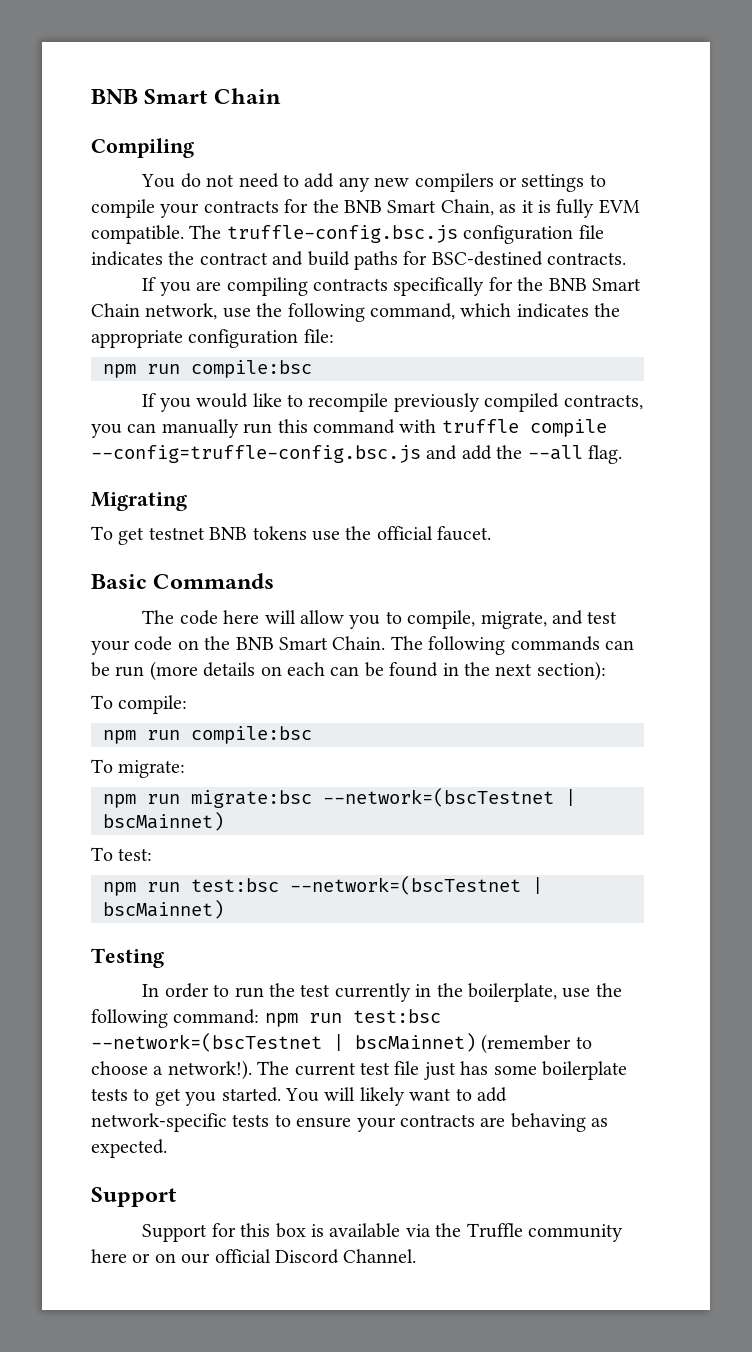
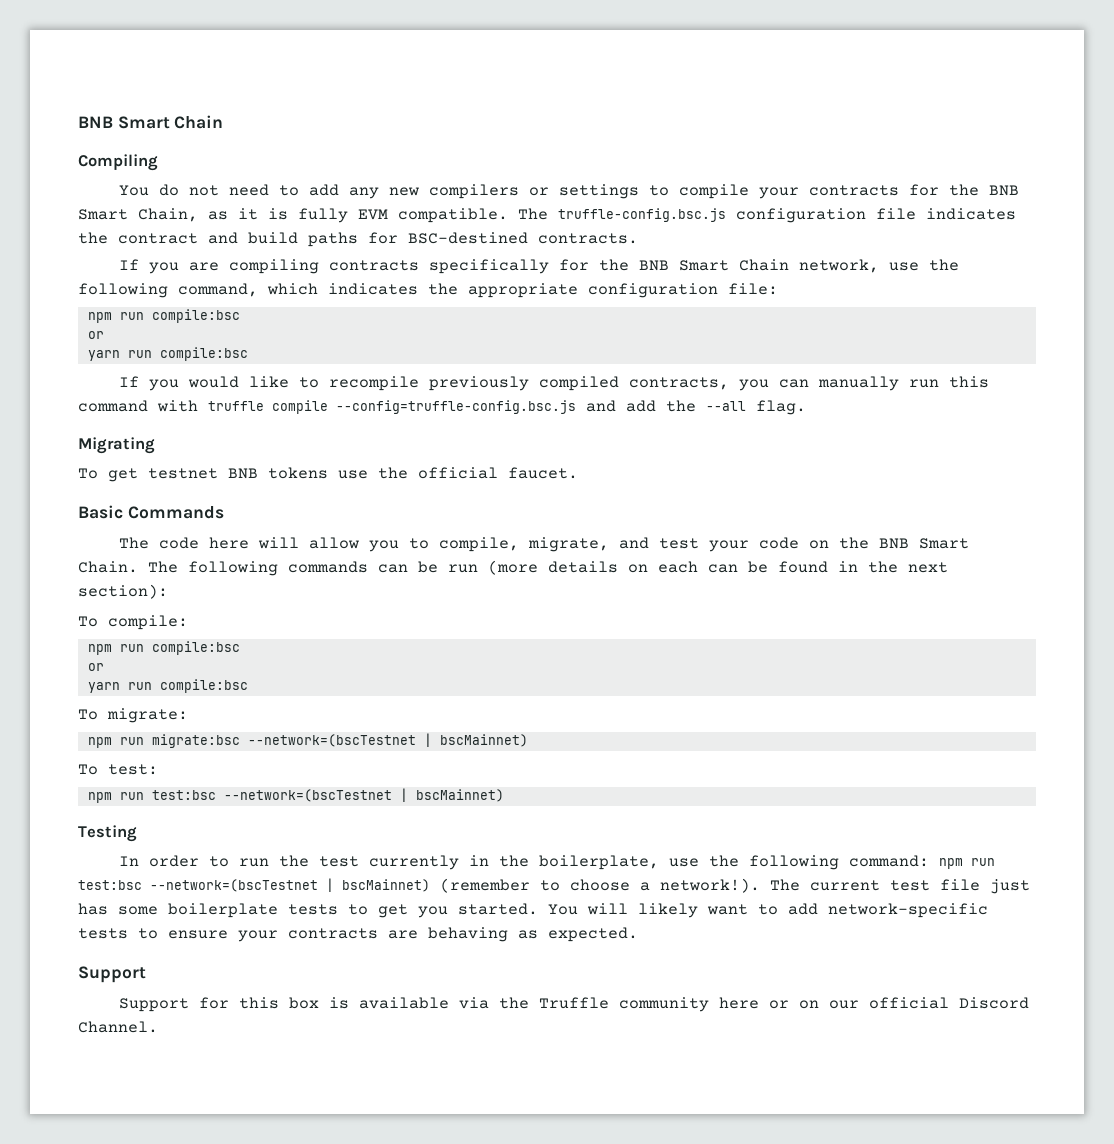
(312, 369) none -> [87,331,104,339] [87,347,248,361] // or // yarn run compile:bsc
(312, 735) none -> [87,663,104,671] [87,679,248,693] // or // yarn run compile:bsc

